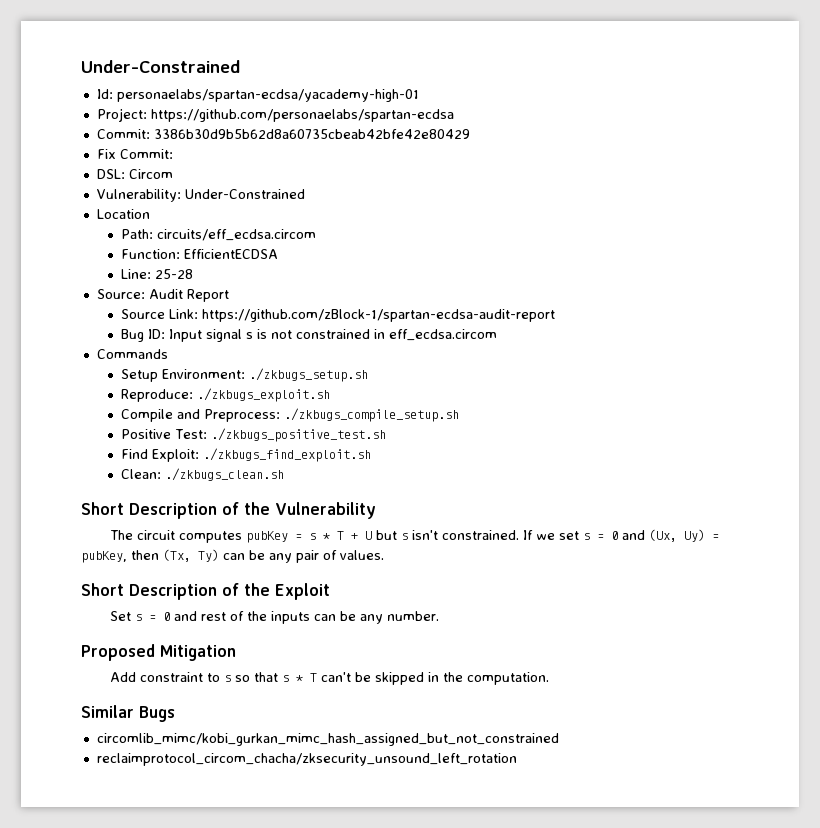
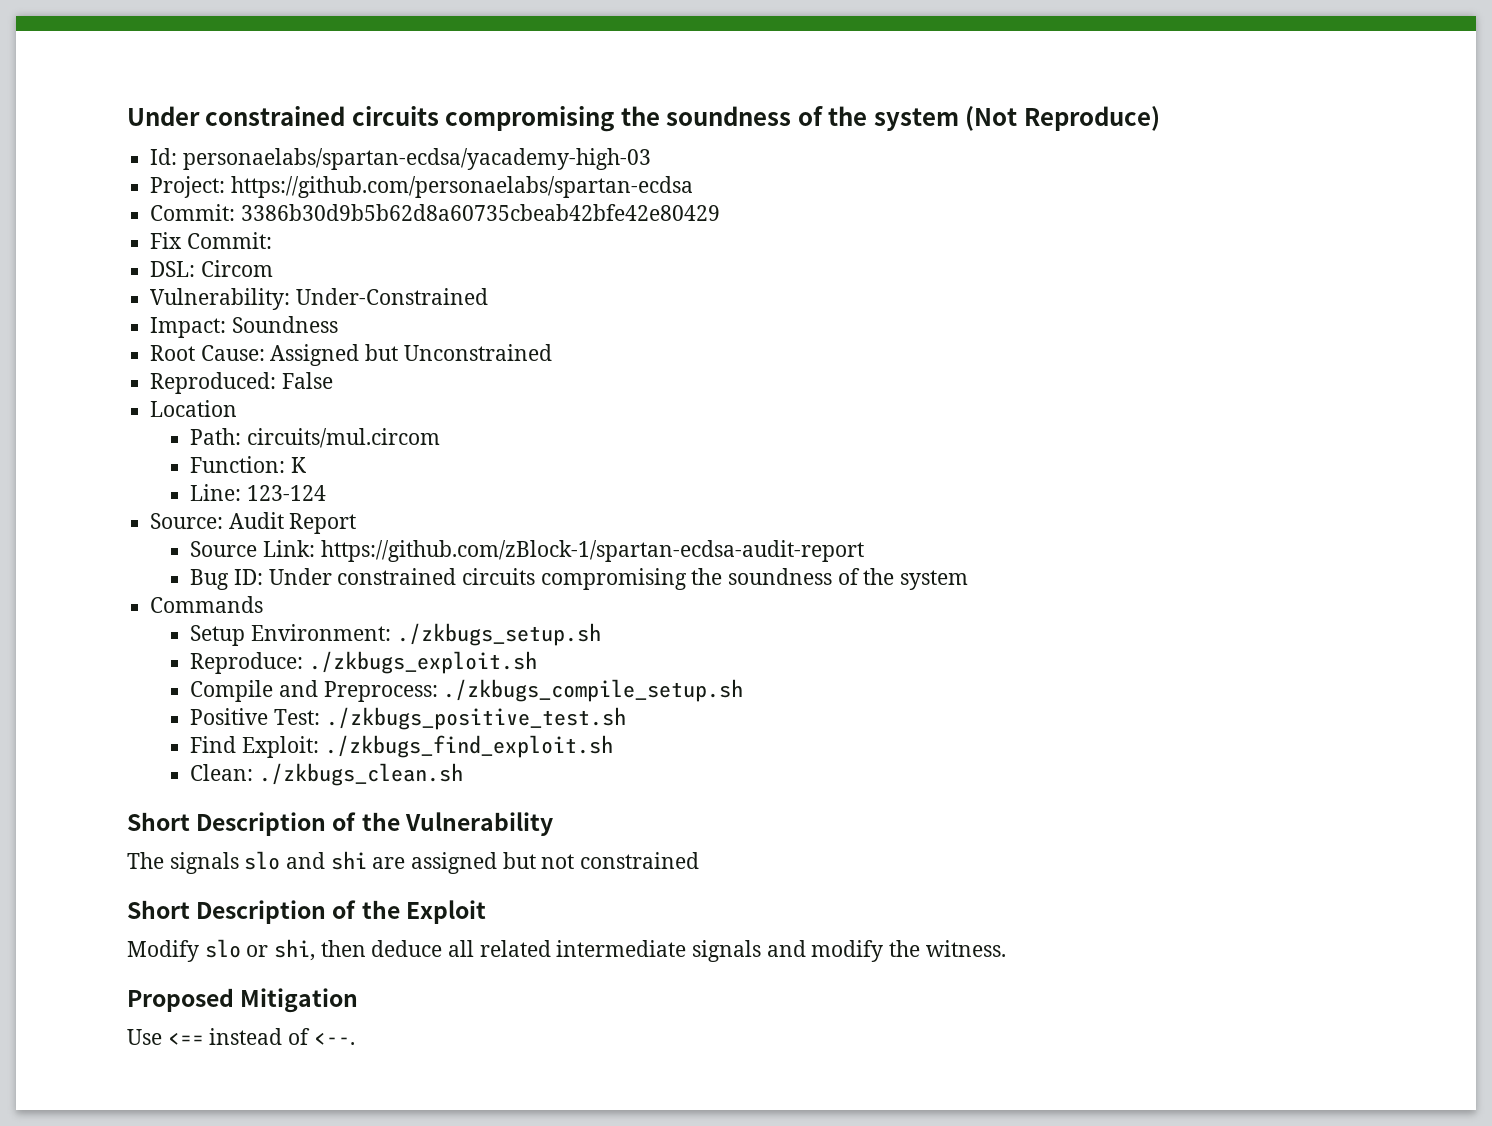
[81,60,240,73] Under-Constrained -> [127,106,1160,132] Under constrained circuits compromising the soundness of the system (Not Reproduce)
[116,89,419,102] personaelabs/spartan-ecdsa/yacademy-high-01 -> [182,148,651,170] personaelabs/spartan-ecdsa/yacademy-high-03
(305, 194) none -> [150,316,338,338] [150,344,552,366] [150,372,333,394] // Impact: Soundness // Root Cause: Assigned but Unconstrained // Reproduced: False
[157,229,317,241] circuits/eff_ecdsa.circom -> [246,428,440,448] circuits/mul.circom
[184,249,279,259] EfficientECDSA -> [290,457,306,473] K
[155,269,194,279] 25-28 -> [246,485,326,501] 123-124
[169,329,498,342] Input signal s is not constrained in eff_ecdsa.circom -> [268,568,968,590] Under constrained circuits compromising the soundness of the system
[137,529,720,543] [81,549,384,563] circuit computes pubKey = s * T + U but s isn't constrained. If we set s = 0 and (Ux, Uy) = pubKey, then (Tx, Ty) can be any pair of values. -> [169,851,700,874] signals slo and shi are assigned but not constrained
[110,611,440,624] [81,644,236,661] [110,672,550,685] [81,705,175,722] [96,733,559,746] [96,753,517,766] Set s = 0 and rest of the inputs can be any number. // Proposed Mitigation // Add constraint to s so that s * T can't be skipped in the computation. // Similar Bugs // circomlib_mimc/kobi_gurkan_mimc_hash_assigned_but_not_constrained // reclaimprotocol_circom_chacha/zksecurity_unsound_left_rotation -> [127,939,1006,962] [127,988,359,1013] [127,1028,355,1045] Modify slo or shi, then deduce all related intermediate signals and modify the witness. // Proposed Mitigation // Use <== instead of <--.

